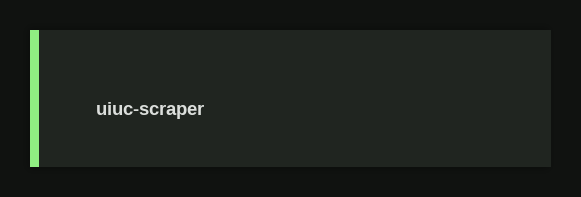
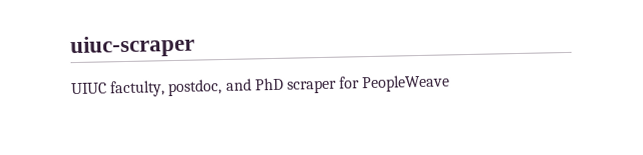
(204, 110) none -> [71,74,451,98] // UIUC factulty, postdoc, and PhD scraper for PeopleWeave

